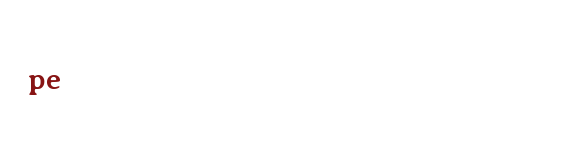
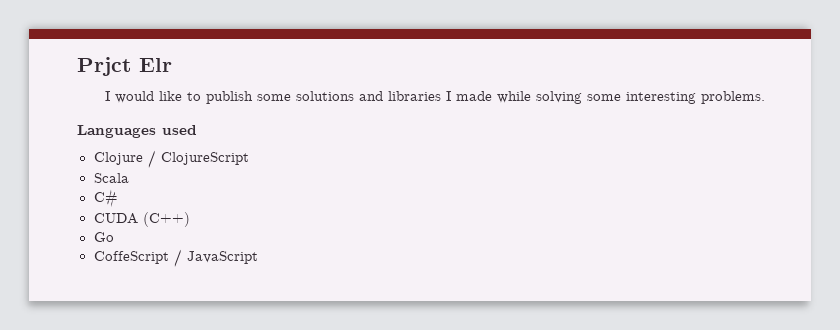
[28,75,61,95] pe -> [77,57,172,76] [104,91,765,104] [77,125,197,138] [93,150,249,168] [93,173,129,183] [93,189,118,208] [93,212,190,227] [93,232,114,242] [93,249,258,267] Prjct Elr // I would like to publish some solutions and libraries I made while solving some interesting problems. // Languages used // Clojure / ClojureScript // Scala // C# // CUDA (C++) // Go // CoffeScript / JavaScript

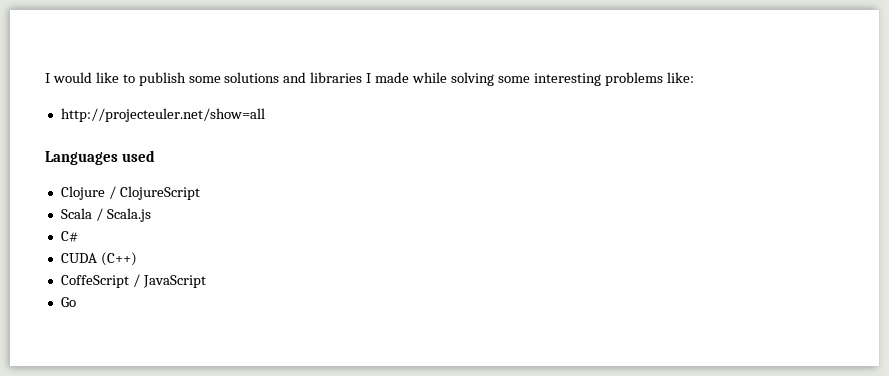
[77,57,172,76] Prjct Elr // -> (45, 78) none
[700,91,765,104] problems. -> [604,72,694,86] [60,108,265,122] problems like: // http://projecteuler.net/show=all
(129, 178) none -> [95,208,151,222] / Scala.js
[93,232,114,242] // Go -> (137, 259) none
(258, 257) none -> [60,297,76,307] // Go

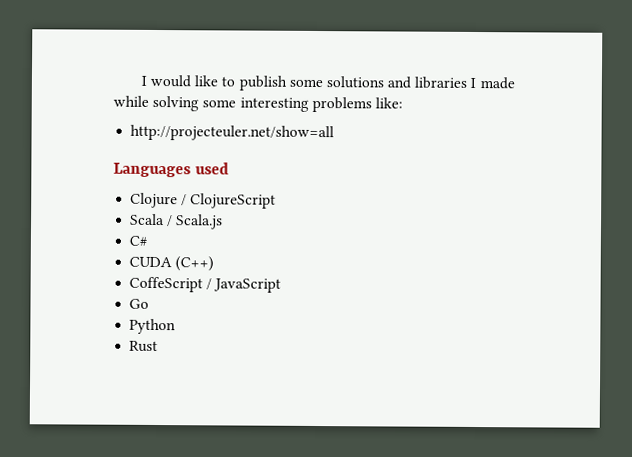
(76, 302) none -> [129,318,177,335] [129,340,159,353] // Python // Rust

